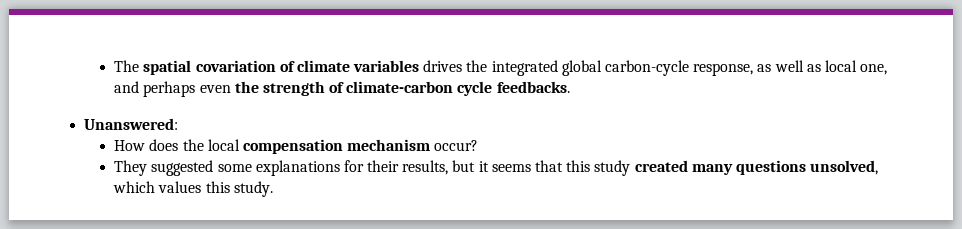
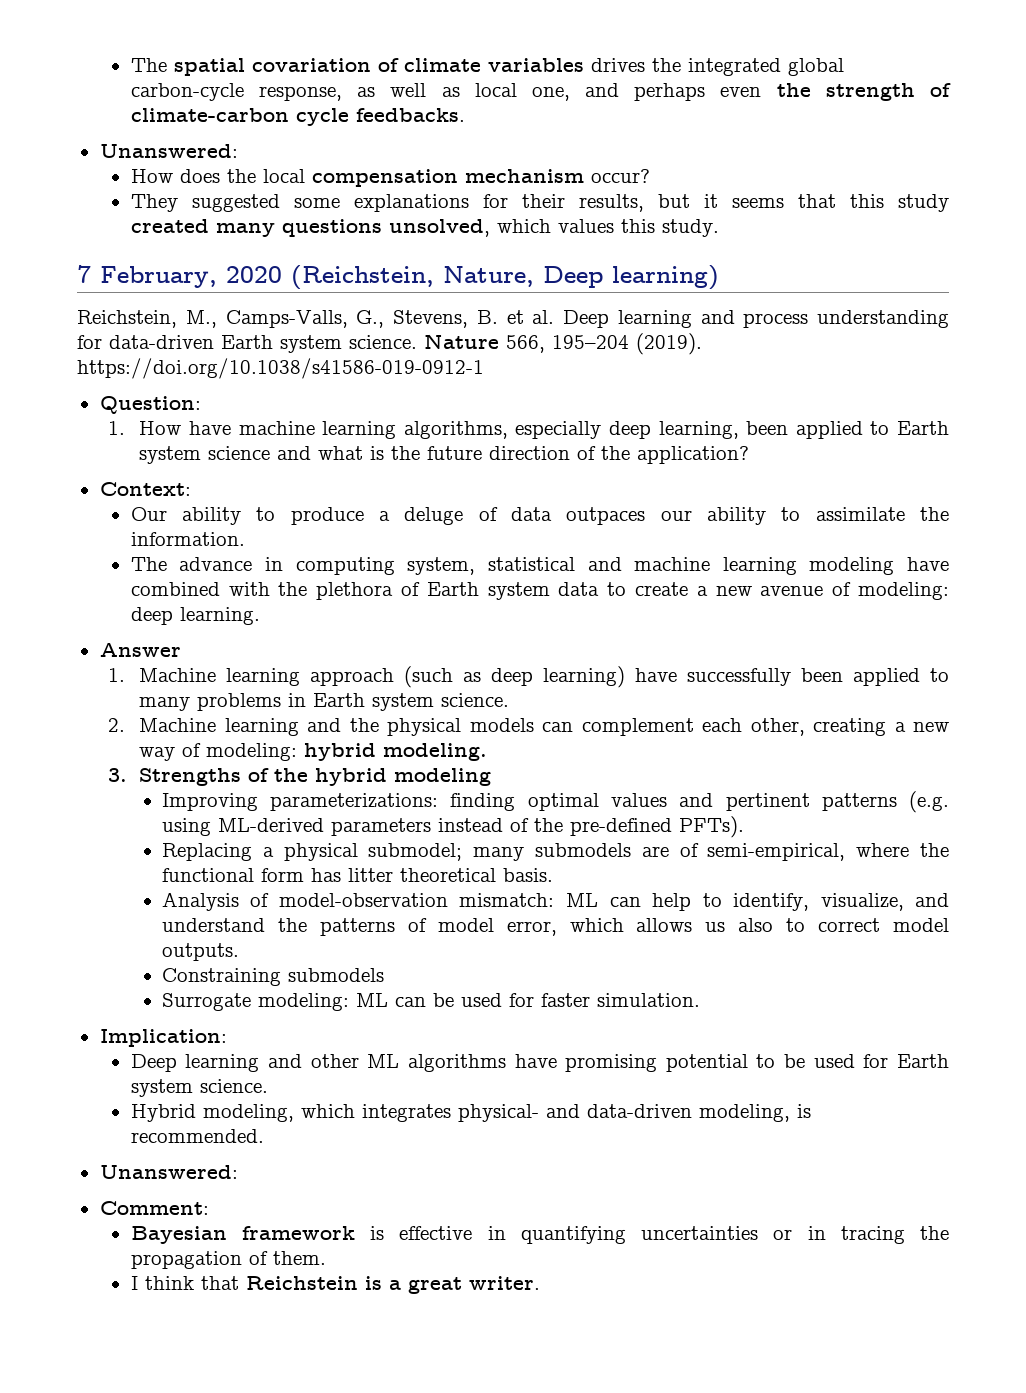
(273, 189) none -> [77,265,719,290] [77,310,949,328] [77,333,702,355] [77,358,484,379] [99,396,201,414] [108,421,949,439] [139,446,750,464] [99,482,191,496] [130,507,949,525] [130,532,245,546] [130,557,949,575] [130,582,950,600] [130,607,260,625] [99,643,181,657] [108,666,950,688] [139,693,510,711] [108,718,949,736] [139,743,488,761] [108,768,492,786] [161,791,950,813] [161,816,744,838] [161,843,950,861] [161,868,553,882] [161,892,949,911] [161,918,950,936] [161,943,239,961] [161,968,384,986] [161,993,700,1011] [99,1029,227,1047] [130,1054,950,1072] [130,1079,268,1097] [130,1104,811,1122] [130,1129,264,1143] [99,1165,238,1179] [99,1201,209,1215] [130,1226,950,1244] [130,1251,326,1269] [130,1276,540,1294] // 7 February, 2020 (Reichstein, Nature, Deep learning) // Reichstein, M., Camps-Valls, G., Stevens, B. et al. Deep learning and process understanding for data-driven Earth system science. Nature 566, 195–204 (2019). https://doi.org/10.1038/s41586-019-0912-1 // Question: // 1. How have machine learning algorithms, especially deep learning, been applied to Earth system science and what is the future direction of the application? // Context: // Our ability to produce a deluge of data outpaces our ability to assimilate the information. // The advance in computing system, statistical and machine learning modeling have combined with the plethora of Earth system data to create a new avenue of modeling: deep learning. // Answer // 1. Machine learning approach (such as deep learning) have successfully been applied to many problems in Earth system science. // 2. Machine learning and the physical models can complement each other, creating a new way of modeling: hybrid modeling. // 3. Strengths of the hybrid modeling // Improving parameterizations: finding optimal values and pertinent patterns (e.g. using ML-derived parameters instead of the pre-defined PFTs). // Replacing a physical submodel; many submodels are of semi-empirical, where the functional form has litter theoretical basis. // Analysis of model-observation mismatch: ML can help to identify, visualize, and understand the patterns of model error, which allows us also to correct model outputs. // Constraining submodels // Surrogate modeling: ML can be used for faster simulation. // Implication: // Deep learning and other ML algorithms have promising potential to be used for Earth system science. // Hybrid modeling, which integrates physical- and data-driven modeling, is recommended. // Unanswered: // Comment: // Bayesian framework is effective in quantifying uncertainties or in tracing the propagation of them. // I think that Reichstein is a great writer.

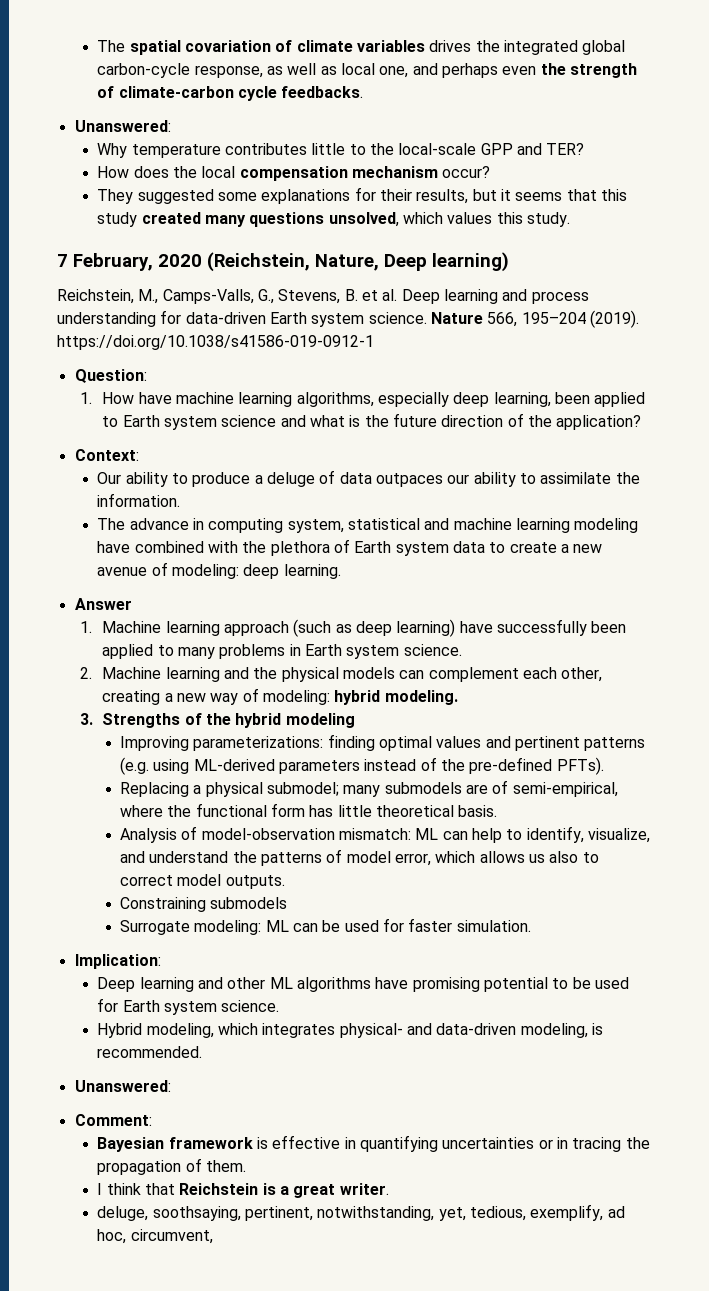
(238, 151) none -> [97,143,585,158] // Why temperature contributes little to the local-scale GPP and TER?
[347,868,393,882] litter -> [337,805,372,817] little
(540, 1283) none -> [97,1204,625,1221] [97,1229,213,1244] // deluge, soothsaying, pertinent, notwithstanding, yet, tedious, exemplify, ad hoc, circumvent,

